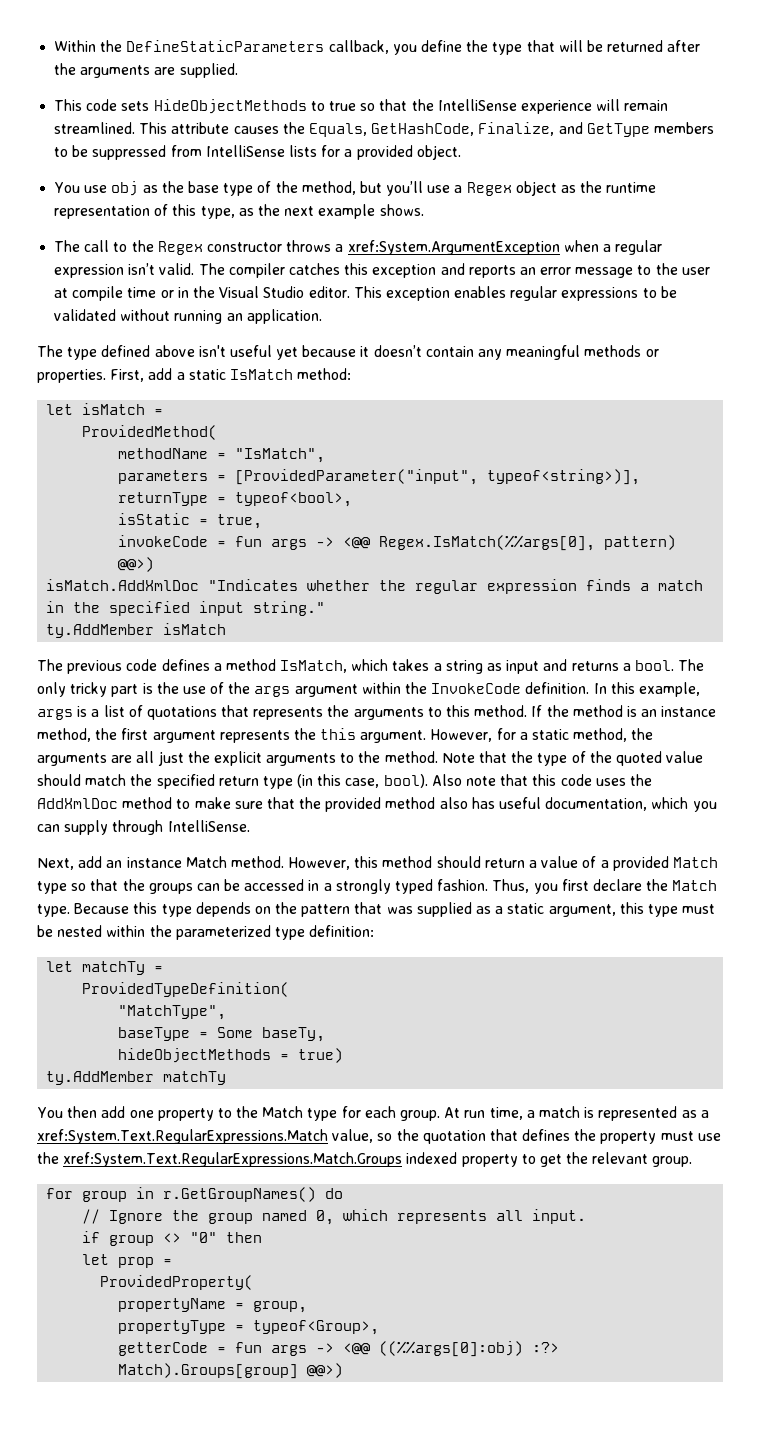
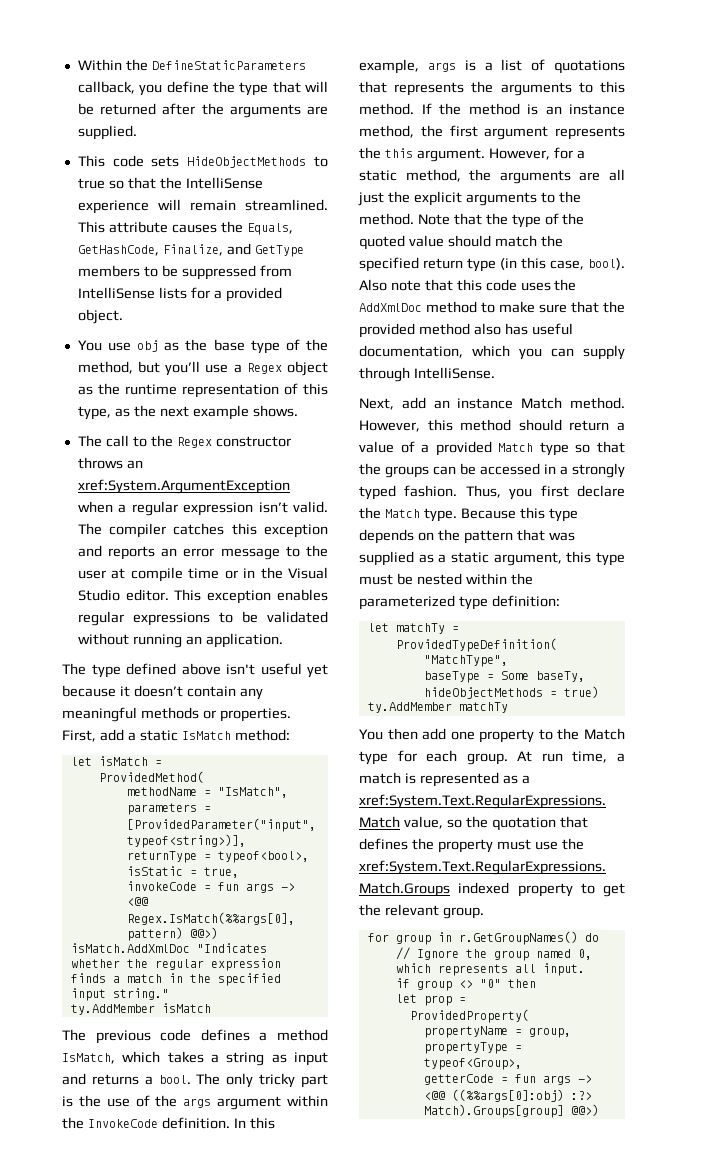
[335,244,344,252] a -> [126,460,143,469] an

